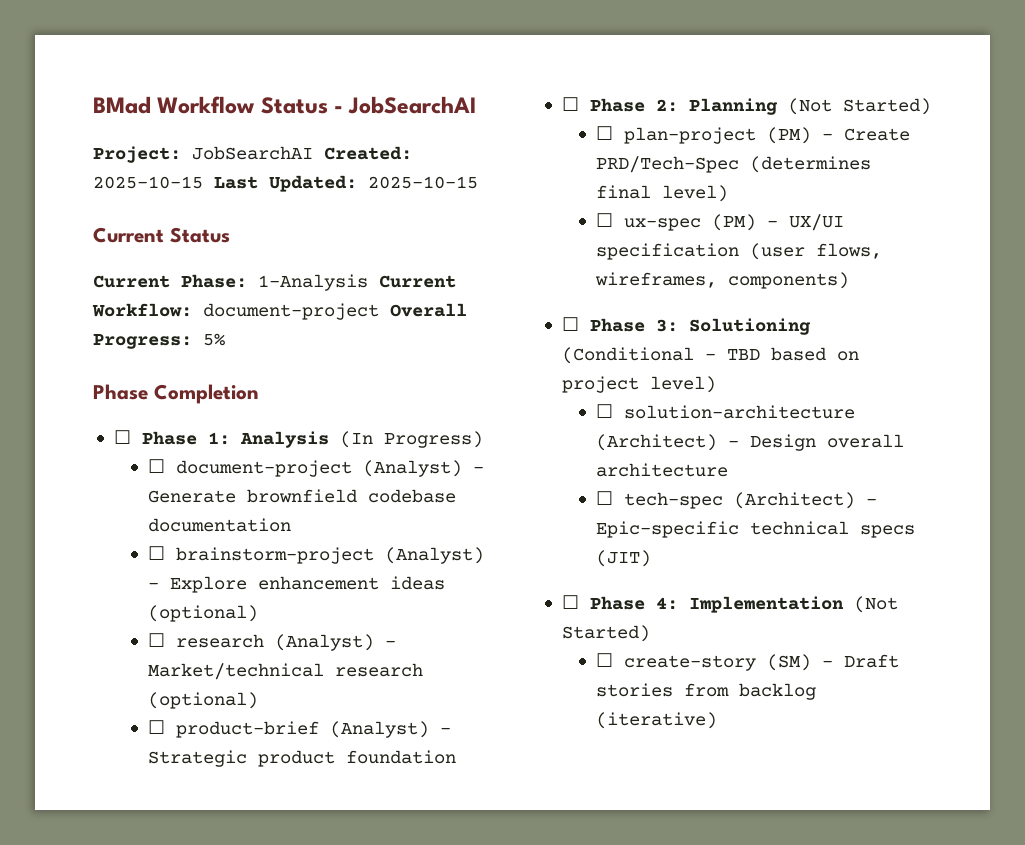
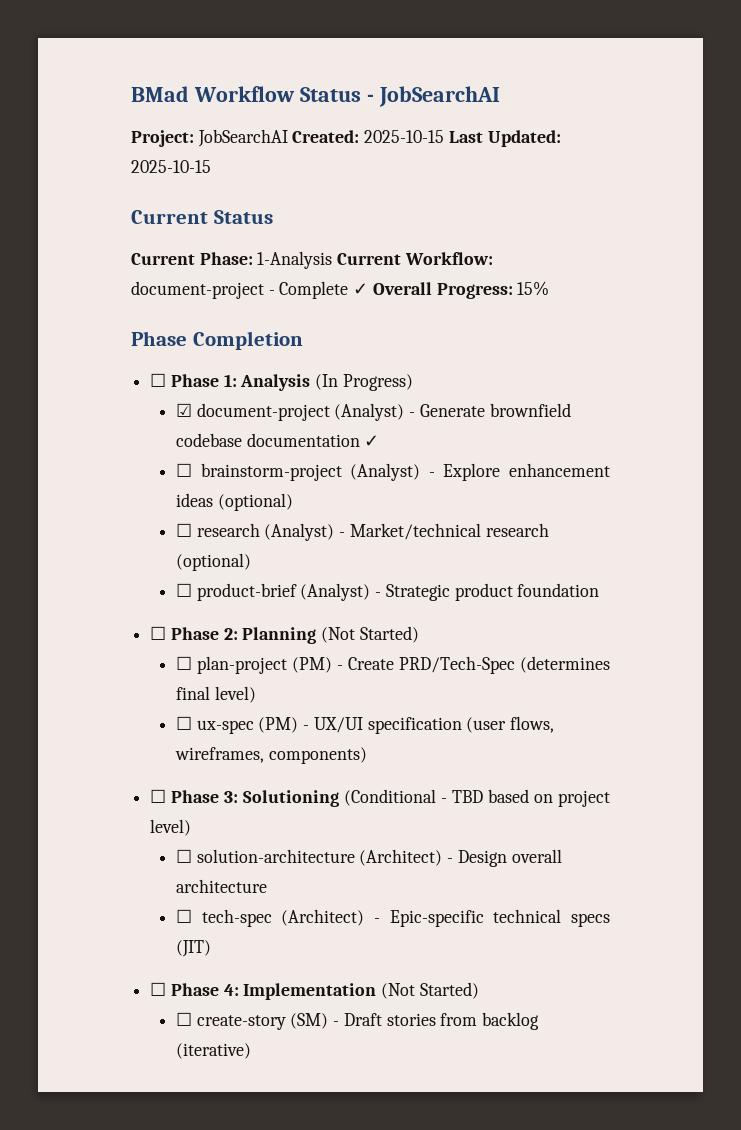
(379, 311) none -> [268,281,369,299] - Complete ✓
[203,333,225,346] 5% -> [517,281,550,296] 15%
[147,459,165,473] ☐ -> [176,403,193,417] ☑
(291, 525) none -> [364,435,380,447] ✓

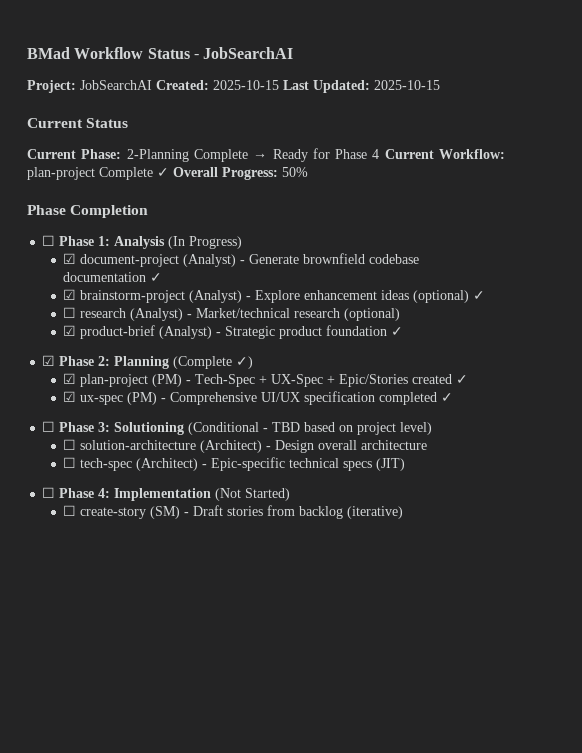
[257,251,493,269] [131,281,275,299] 1-Analysis Current Workflow: document-project - -> [126,148,506,162] [27,167,95,180] 2-Planning Complete → Ready for Phase 4 Current Workflow: plan-project
[517,281,550,296] 15% -> [282,167,308,177] 50%
[176,463,193,477] ☐ -> [63,289,77,300] ☑
(293, 502) none -> [473,291,486,300] ✓
[176,583,193,597] ☐ -> [63,325,77,336] ☑
[150,626,167,640] // ☐ -> [391,327,404,336] [42,355,56,366] ✓ // ☑
[321,626,419,643] [176,656,611,674] [176,686,256,703] [176,716,555,734] [175,747,367,764] (Not Started) // ☐ plan-project (PM) - Create PRD/Tech-Spec (determines final level) // ☐ ux-spec (PM) - UX/UI specification (user flows, wireframes, components) -> [173,356,254,369] [63,373,469,387] [63,391,454,405] (Complete ✓) // ☑ plan-project (PM) - Tech-Spec + UX-Spec + Epic/Stories created ✓ // ☑ ux-spec (PM) - Comprehensive UI/UX specification completed ✓

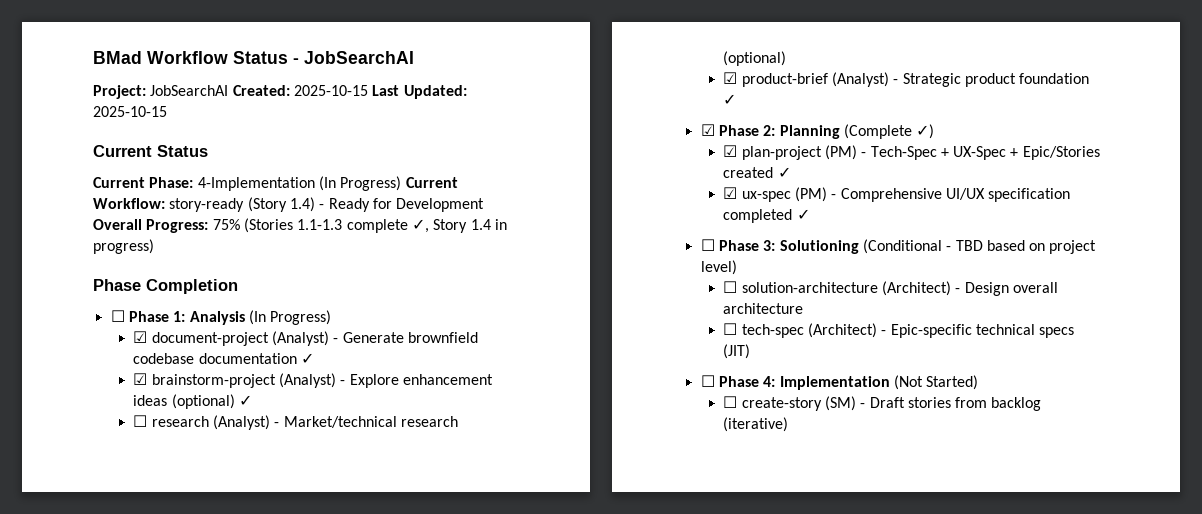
[126,148,506,162] [27,167,308,180] 2-Planning Complete → Ready for Phase 4 Current Workflow: plan-project Complete ✓ Overall Progress: 50% -> [197,176,458,191] [93,197,485,212] [93,218,507,233] [93,239,154,254] 4-Implementation (In Progress) Current Workflow: story-ready (Story 1.4) - Ready for Development Overall Progress: 75% (Stories 1.1-1.3 complete ✓, Story 1.4 in progress)

